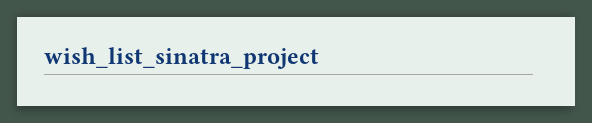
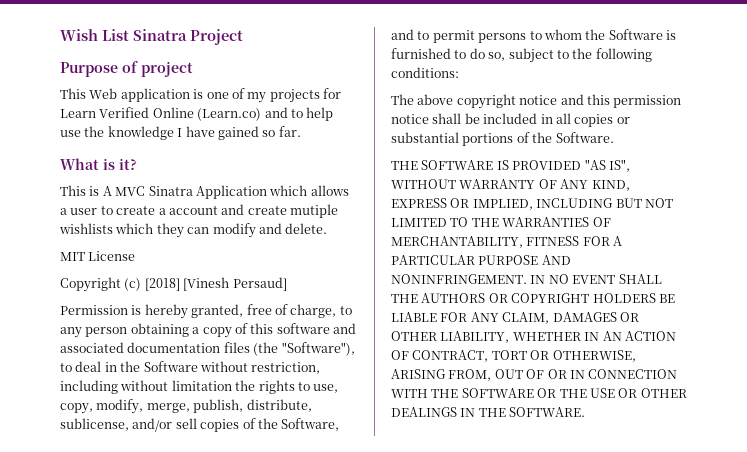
[44,47,319,69] wish_list_sinatra_project -> [60,29,243,45] [60,61,193,77] [60,88,341,103] [60,107,334,121] [60,126,301,140] [60,158,137,170] [60,185,349,199] [60,204,338,218] [59,223,328,238] [60,251,136,261] [60,277,287,292] [60,304,352,319] [60,323,356,338] [60,342,355,356] [60,361,321,374] [60,380,339,394] [60,399,312,414] [60,418,340,432] [391,29,676,43] [391,48,652,63] [391,67,459,78] [391,94,682,109] [391,113,630,127] [391,132,614,146] [391,159,630,172] [391,179,630,191] [391,198,673,210] [391,217,611,227] [391,236,623,248] [391,255,571,265] [391,274,662,284] [391,293,675,303] [391,312,639,324] [391,331,676,343] [391,350,636,362] [391,369,678,381] [391,388,687,398] [391,407,586,417] Wish List Sinatra Project // Purpose of project // This Web application is one of my projects for Learn Verified Online (Learn.co) and to help use the knowledge I have gained so far. // What is it? // This is A MVC Sinatra Application which allows a user to create a account and create mutiple wishlists which they can modify and delete. // MIT License // Copyright (c) [2018] [Vinesh Persaud] // Permission is hereby granted, free of charge, to any person obtaining a copy of this software and associated documentation files (the "Software"), to deal in the Software without restriction, including without limitation the rights to use, copy, modify, merge, publish, distribute, sublicense, and/or sell copies of the Software, and to permit persons to whom the Software is furnished to do so, subject to the following conditions: // The above copyright notice and this permission notice shall be included in all copies or substantial portions of the Software. // THE SOFTWARE IS PROVIDED "AS IS", WITHOUT WARRANTY OF ANY KIND, EXPRESS OR IMPLIED, INCLUDING BUT NOT LIMITED TO THE WARRANTIES OF MERCHANTABILITY, FITNESS FOR A PARTICULAR PURPOSE AND NONINFRINGEMENT. IN NO EVENT SHALL THE AUTHORS OR COPYRIGHT HOLDERS BE LIABLE FOR ANY CLAIM, DAMAGES OR OTHER LIABILITY, WHETHER IN AN ACTION OF CONTRACT, TORT OR OTHERWISE, ARISING FROM, OUT OF OR IN CONNECTION WITH THE SOFTWARE OR THE USE OR OTHER DEALINGS IN THE SOFTWARE.

